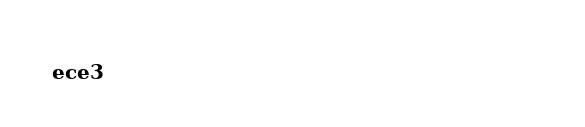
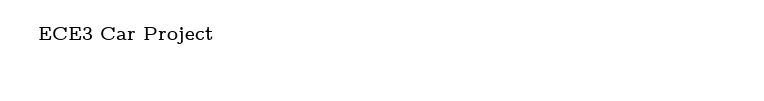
[52,64,104,79] ece3 -> [38,27,214,44] ECE3 Car Project

